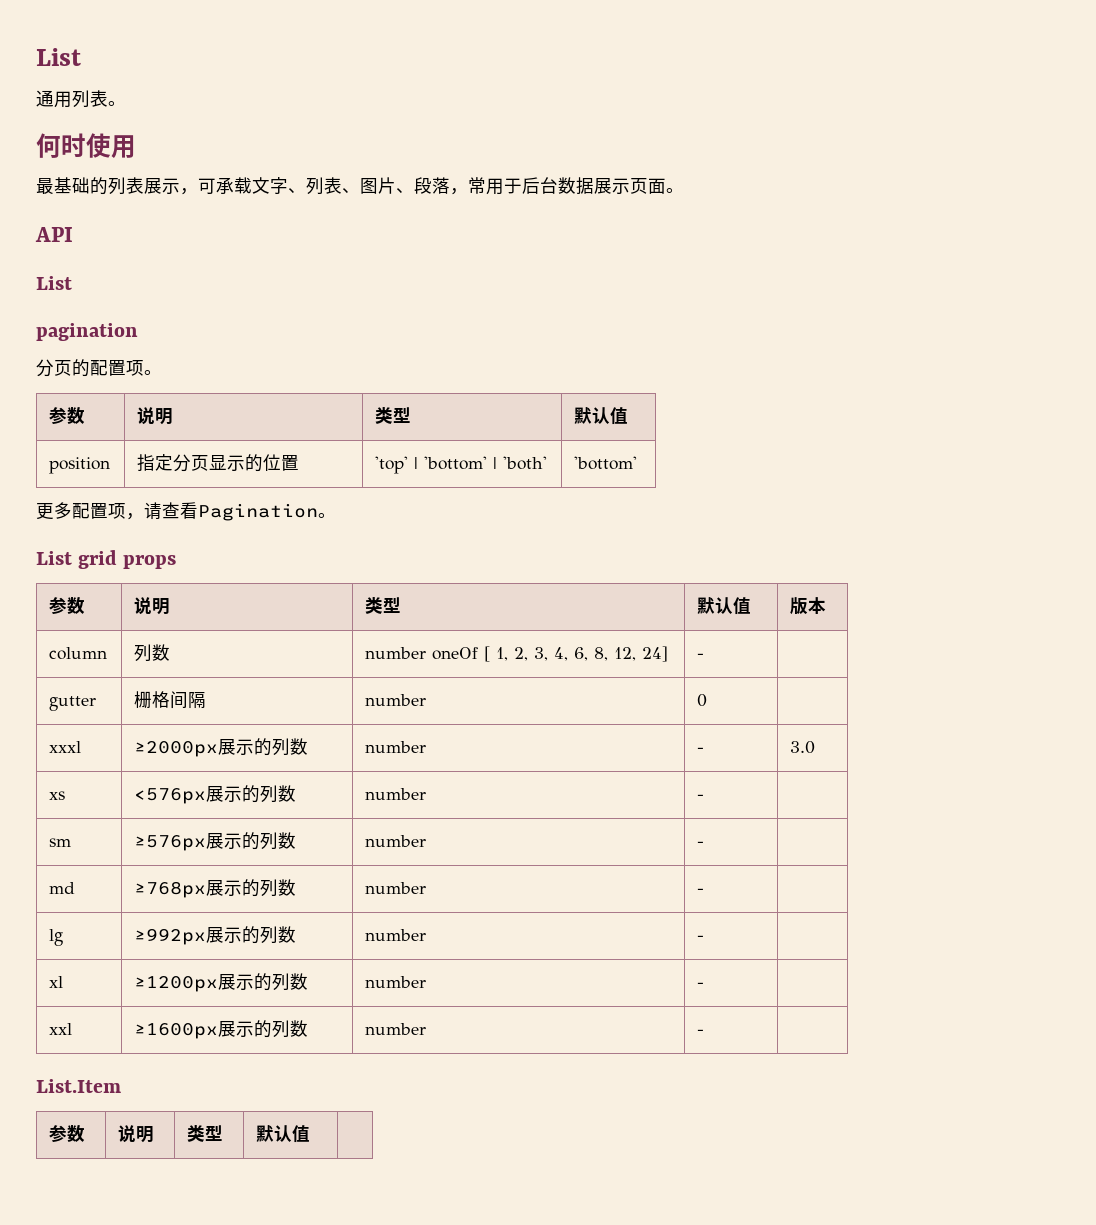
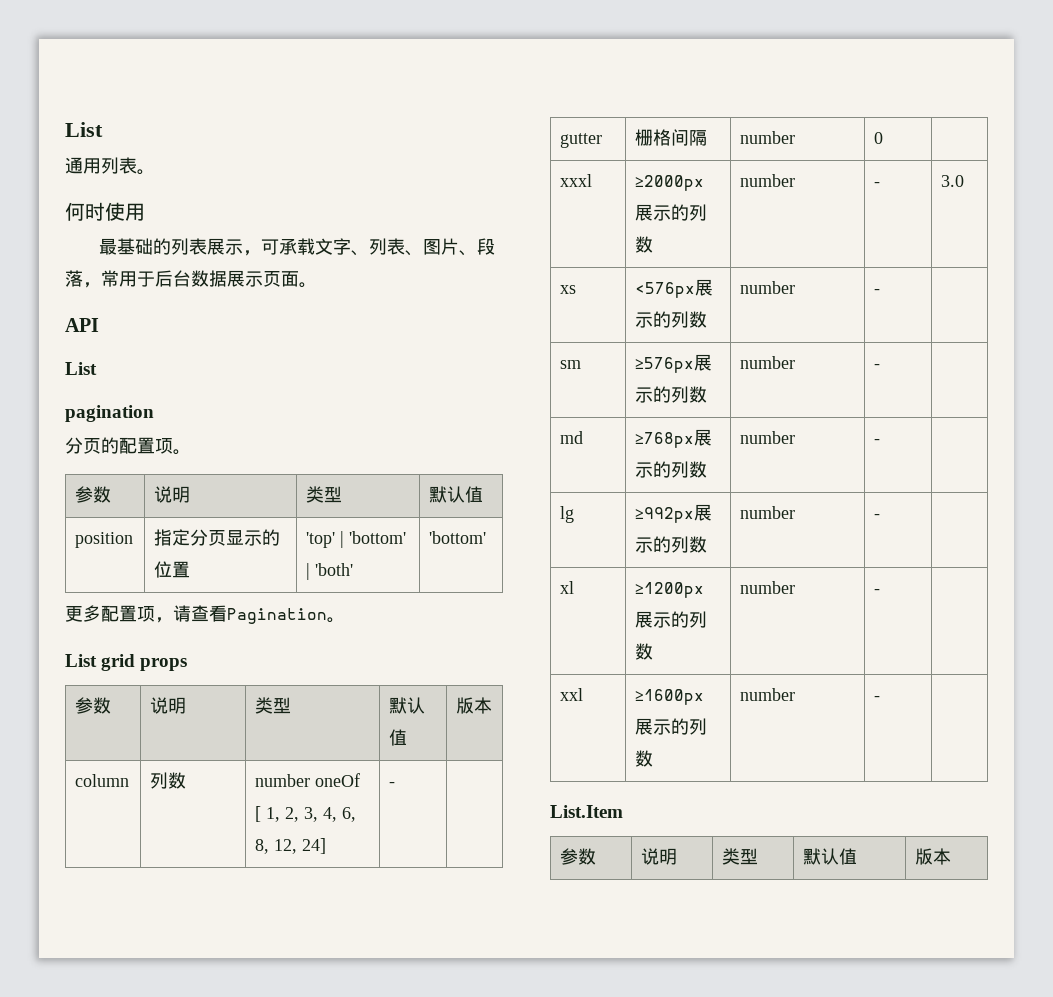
(311, 1134) none -> [915,848,952,865] 版本

